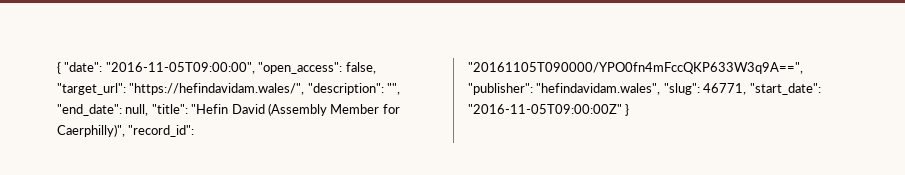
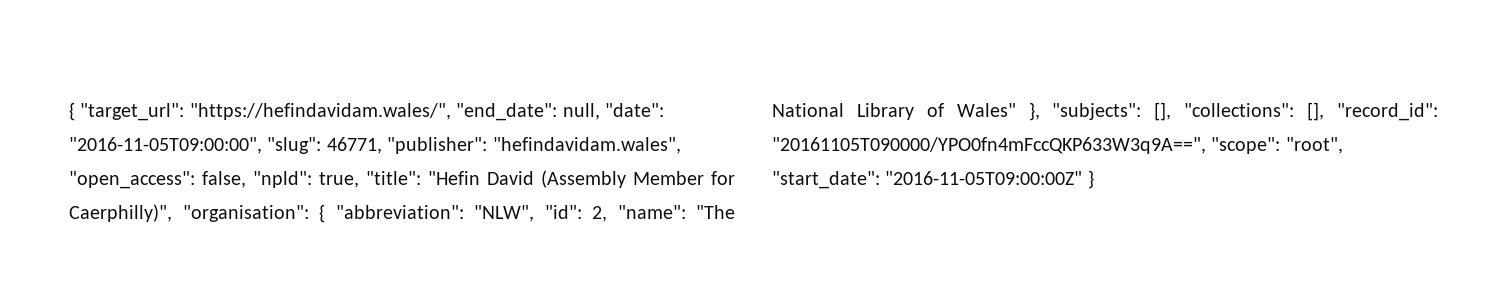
[57,62,376,74] [57,83,401,95] [57,104,149,116] { "date": "2016-11-05T09:00:00", "open_access": false, "target_url": "https://hefindavidam.wales/", "description": "", "end_date": null, -> [69,102,664,121] [69,137,681,154] [69,171,359,189] { "target_url": "https://hefindavidam.wales/", "end_date": null, "date": "2016-11-05T09:00:00", "slug": 46771, "publisher": "hefindavidam.wales", "open_access": false, "npld": true,
[128,125,195,137] [468,62,803,74] [468,83,747,95] "record_id": "20161105T090000/YPO0fn4mFccQKP633W3q9A==", "publisher": "hefindavidam.wales", "slug": 46771, -> [182,204,735,223] [772,102,1438,121] [772,137,1343,154] "organisation": { "abbreviation": "NLW", "id": 2, "name": "The National Library of Wales" }, "subjects": [], "collections": [], "record_id": "20161105T090000/YPO0fn4mFccQKP633W3q9A==", "scope": "root",

